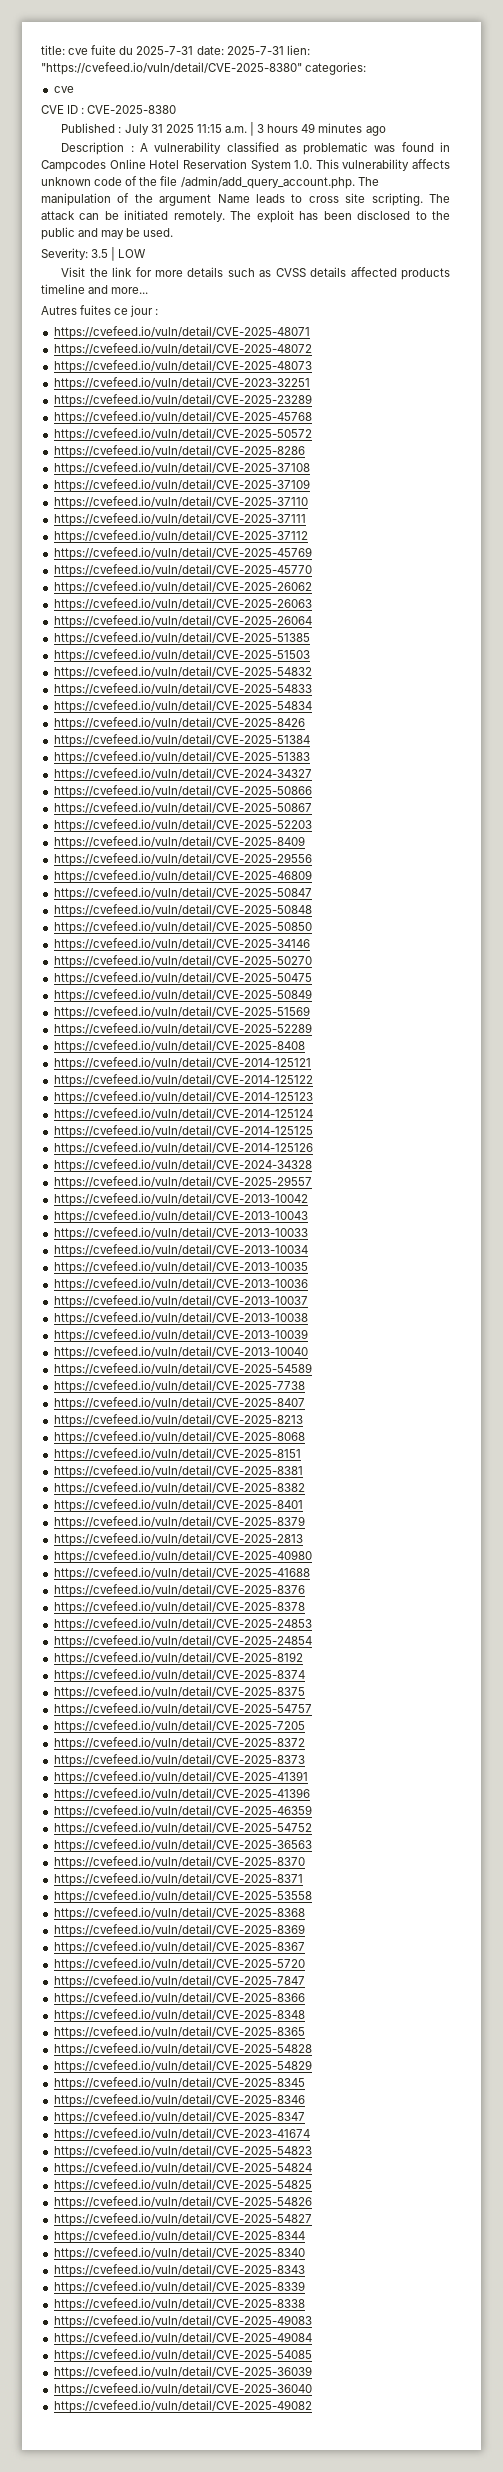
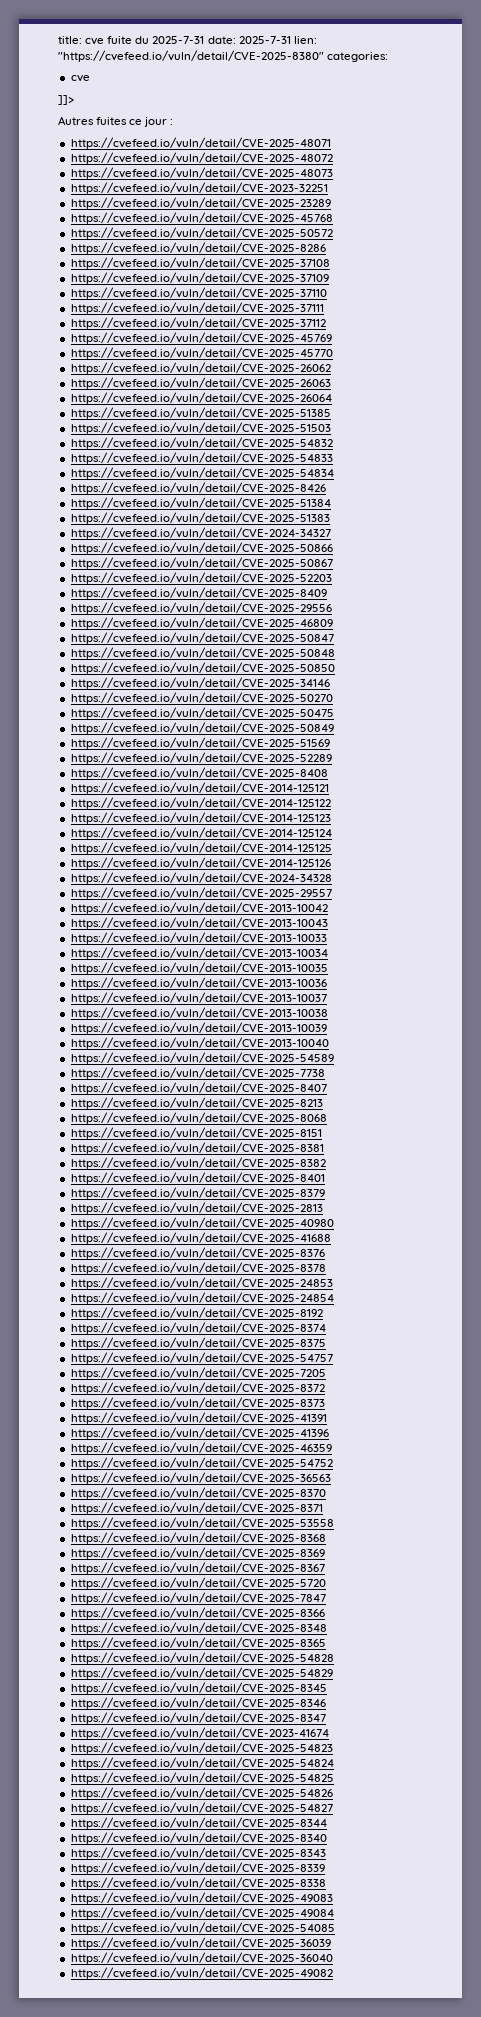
[41,105,177,114] [61,122,386,136] [61,142,450,155] [41,159,450,172] [41,176,379,189] [41,193,450,206] [41,210,450,223] [41,227,174,240] [41,247,147,261] [61,267,451,280] [41,284,149,294] CVE ID : CVE-2025-8380 // Published : July 31 2025 11:15 a.m. | 3 hours 49 minutes ago // Description : A vulnerability classified as problematic was found in Campcodes Online Hotel Reservation System 1.0. This vulnerability affects unknown code of the file /admin/add_query_account.php. The manipulation of the argument Name leads to cross site scripting. The attack can be initiated remotely. The exploit has been disclosed to the public and may be used. // Severity: 3.5 | LOW // Visit the link for more details such as CVSS details affected products timeline and more... -> [58,95,74,105] ]]>

